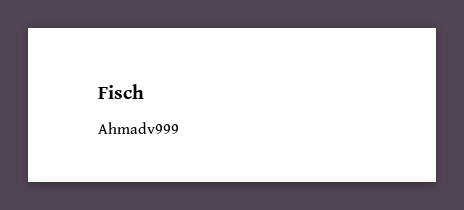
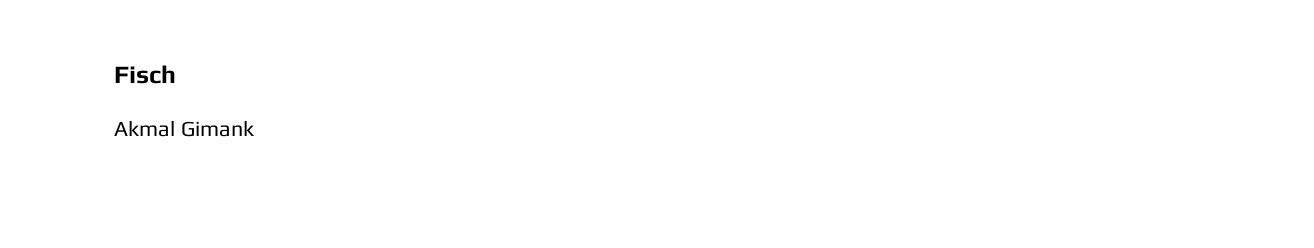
[98,122,179,134] Ahmadv999 -> [114,120,254,137] Akmal Gimank

